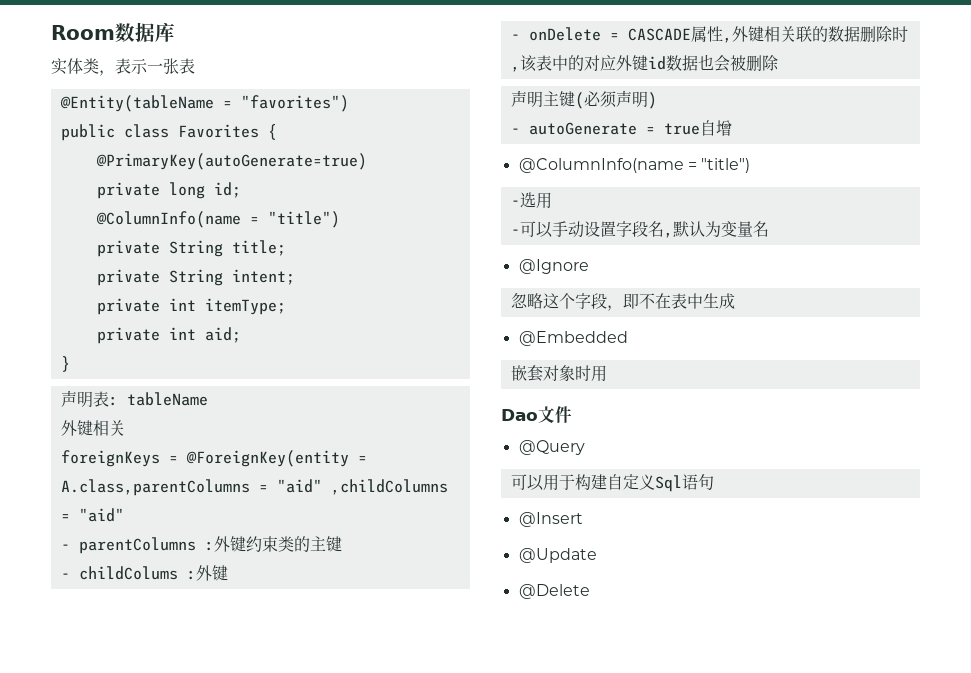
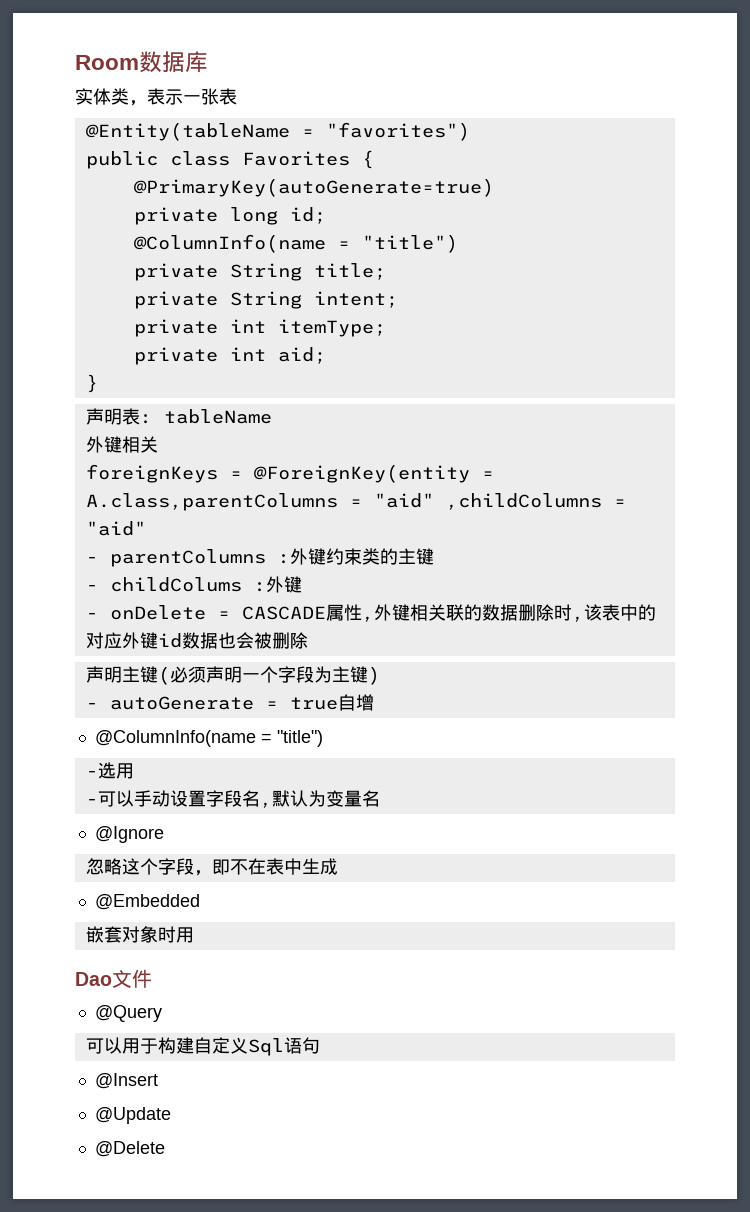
(648, 99) none -> [241,666,368,683] 一个字段为主键

